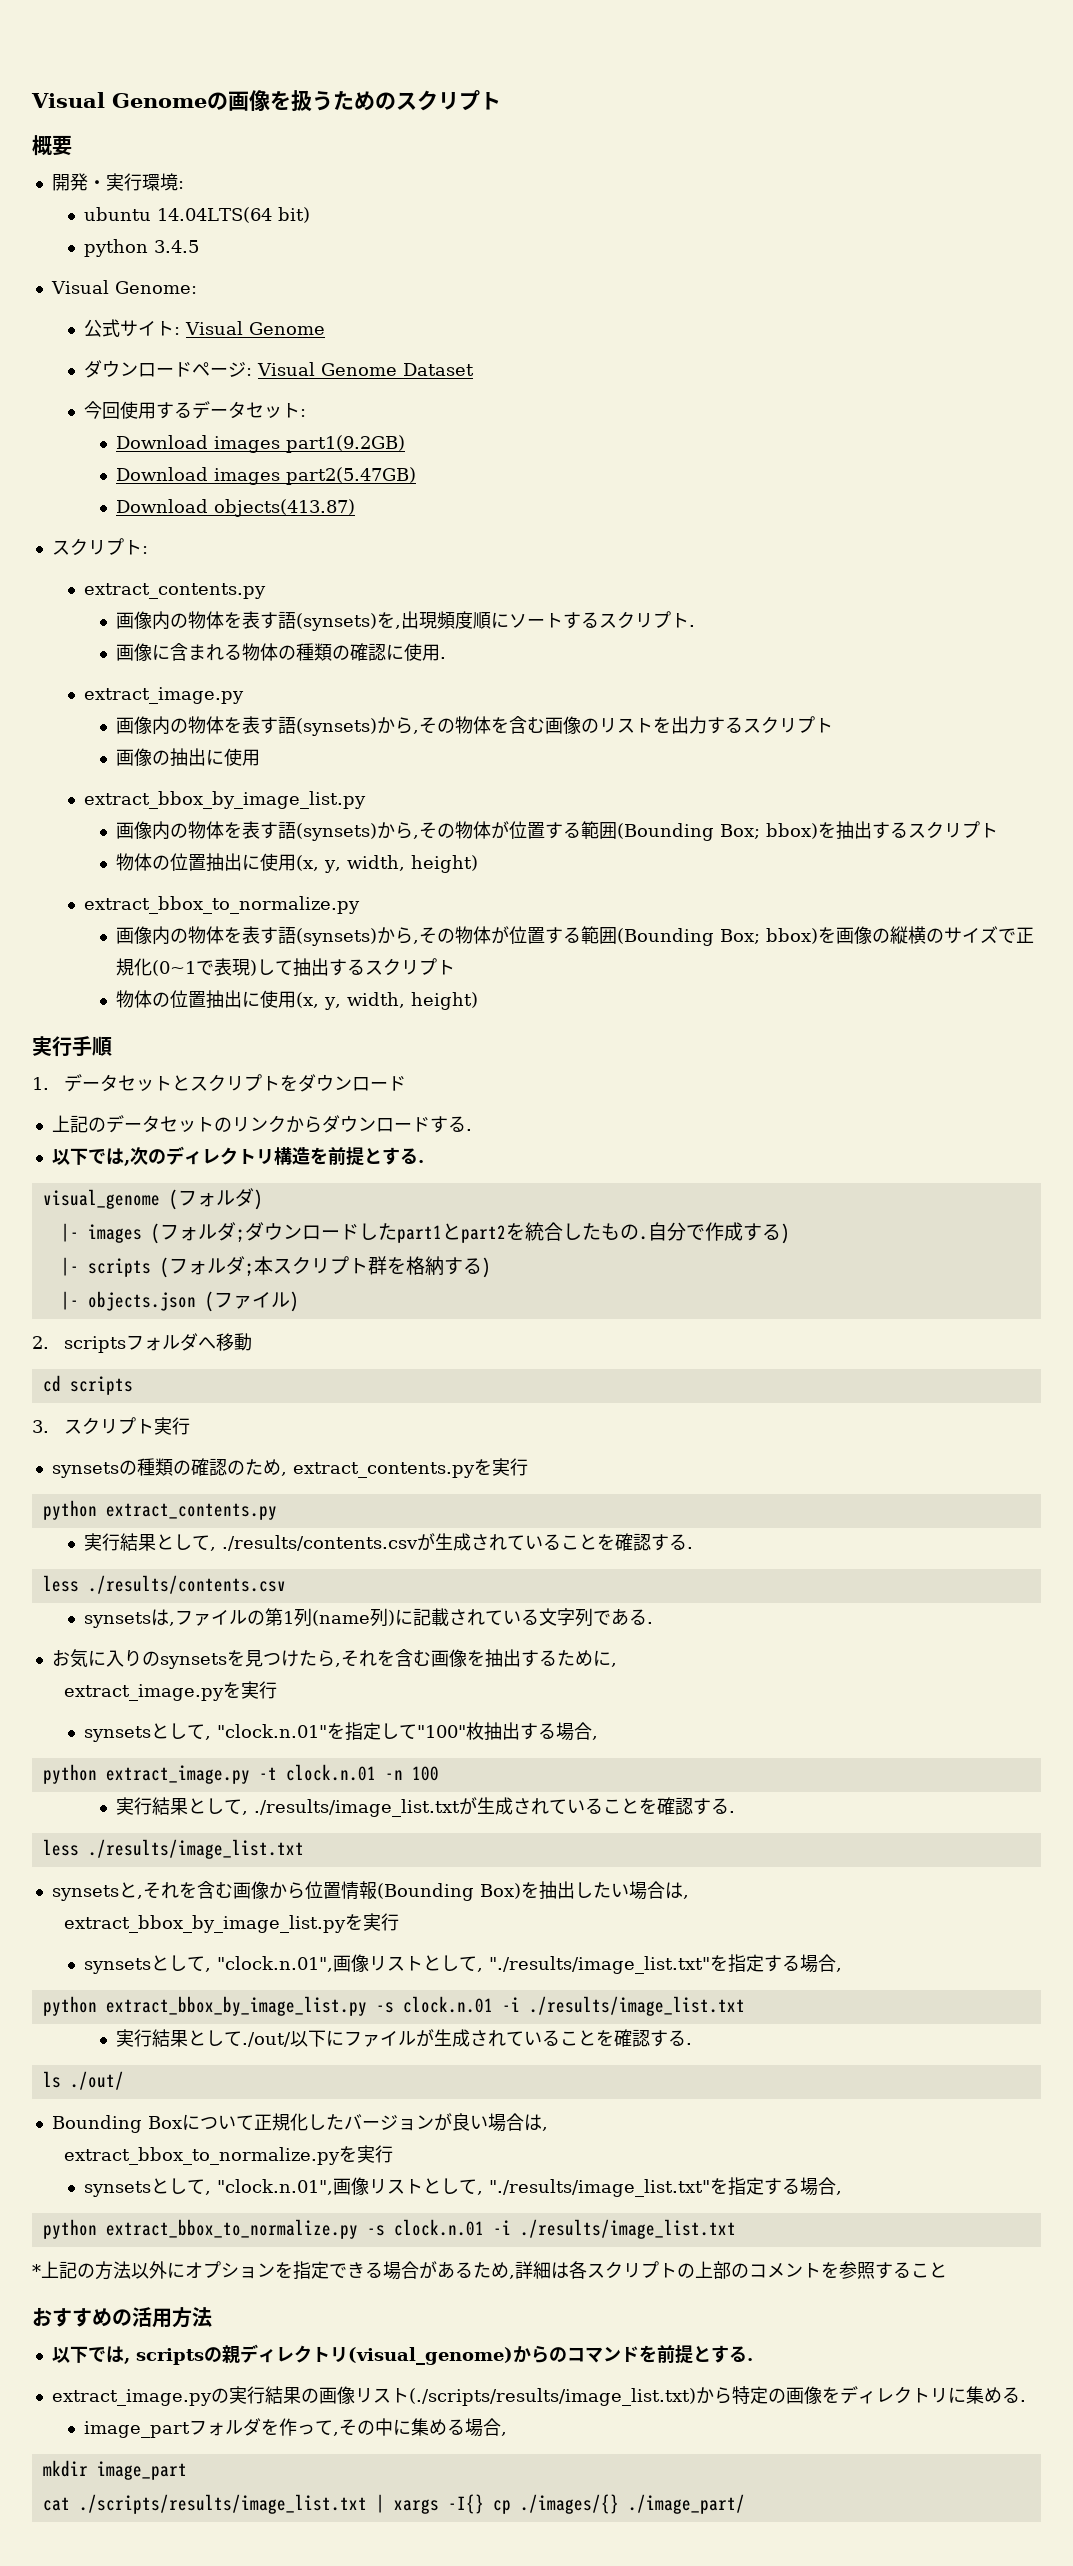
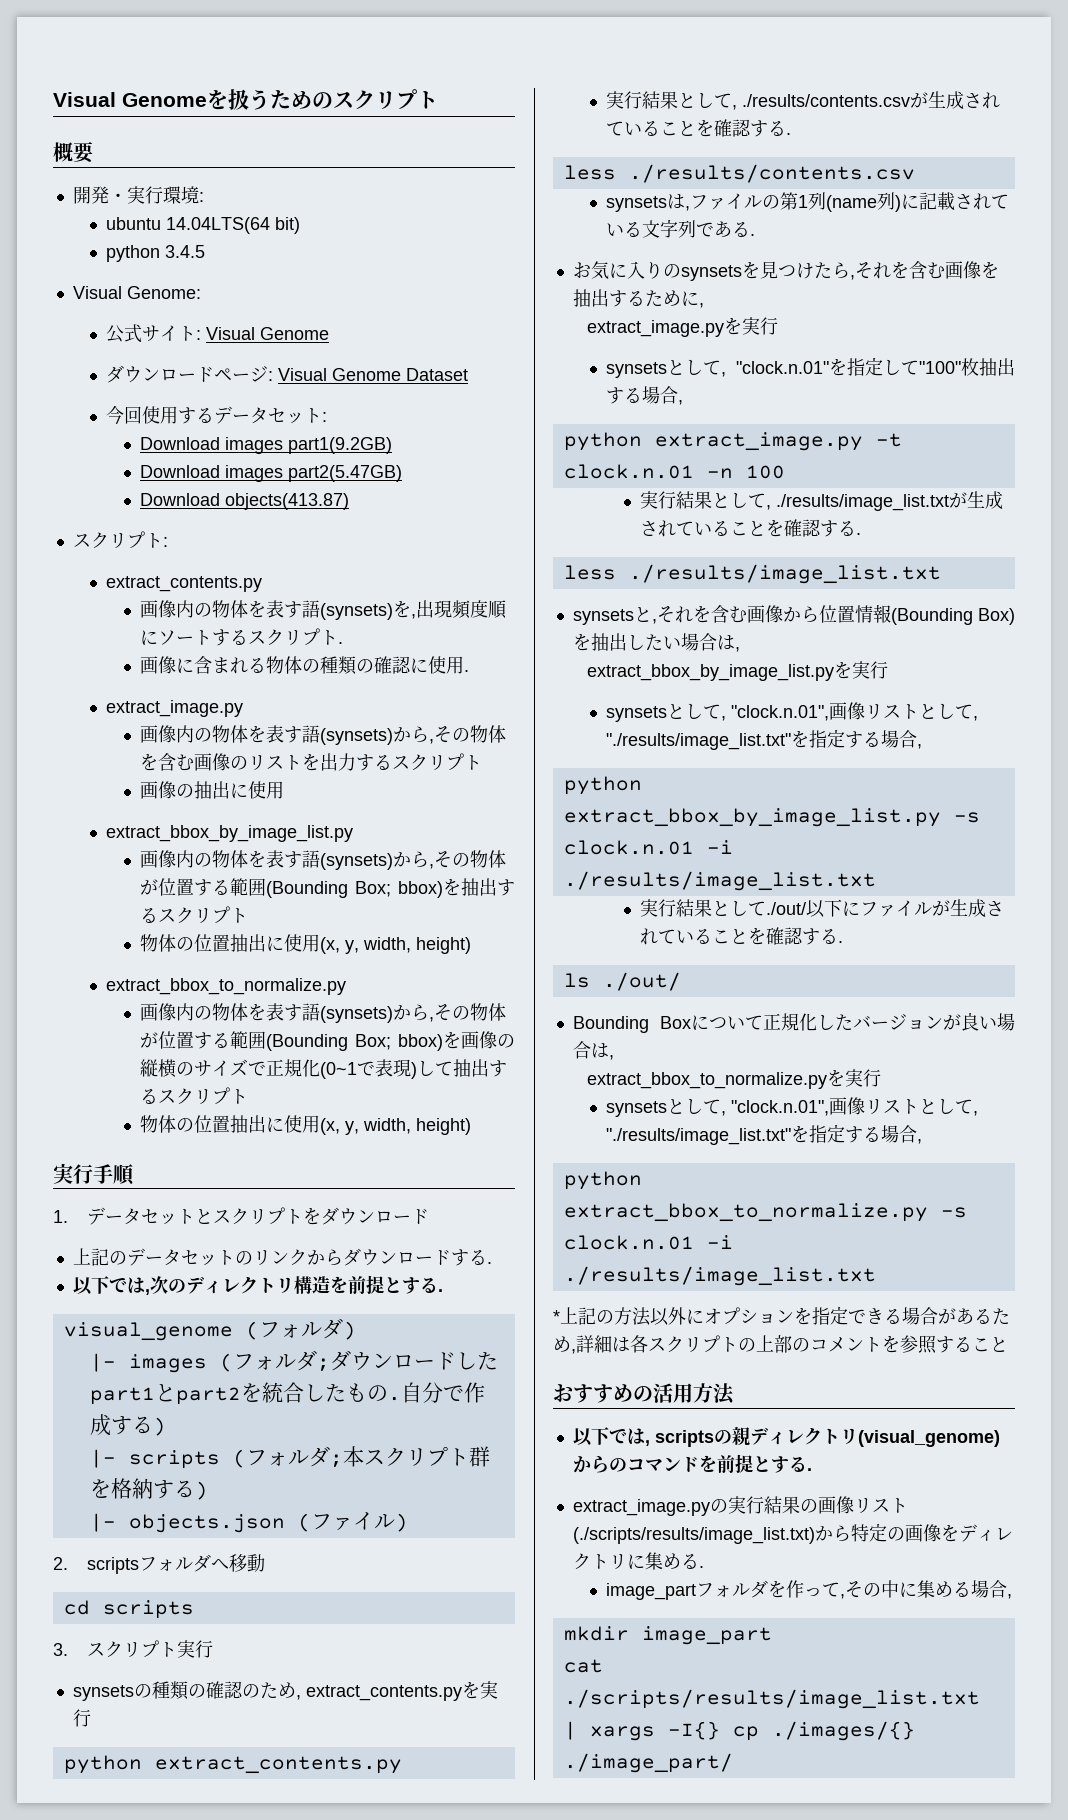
[31,90,270,111] Visual Genomeの画像 -> [53,92,207,107] Visual Genome

